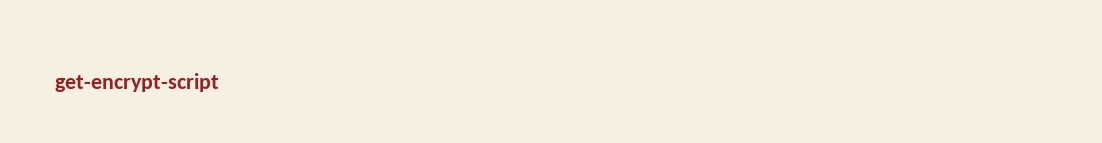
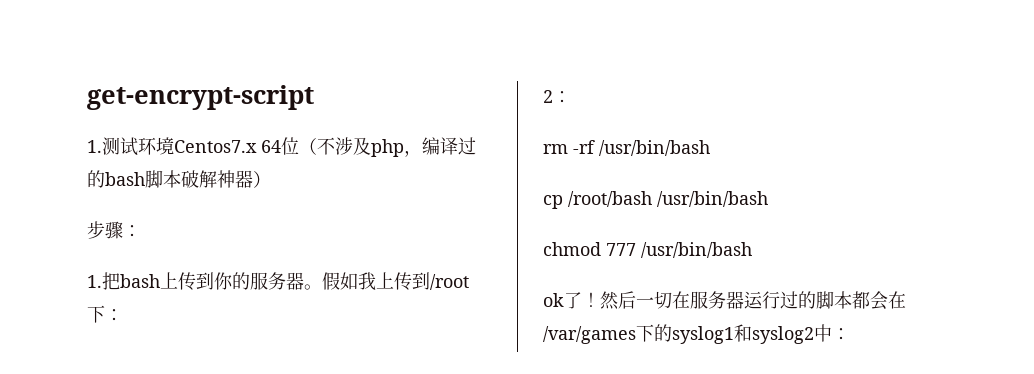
(219, 82) none -> [87,137,476,157] [87,170,271,188] [87,221,141,239] [87,272,469,291] [87,305,123,323] [543,90,571,103] [543,140,710,156] [543,191,768,209] [543,242,752,258] [543,291,906,310] [543,324,850,344] // 1.测试环境Centos7.x 64位（不涉及php，编译过的bash脚本破解神器） // 步骤： // 1.把bash上传到你的服务器。假如我上传到/root下： // 2： // rm -rf /usr/bin/bash // cp /root/bash /usr/bin/bash // chmod 777 /usr/bin/bash // ok了！然后一切在服务器运行过的脚本都会在/var/games下的syslog1和syslog2中：

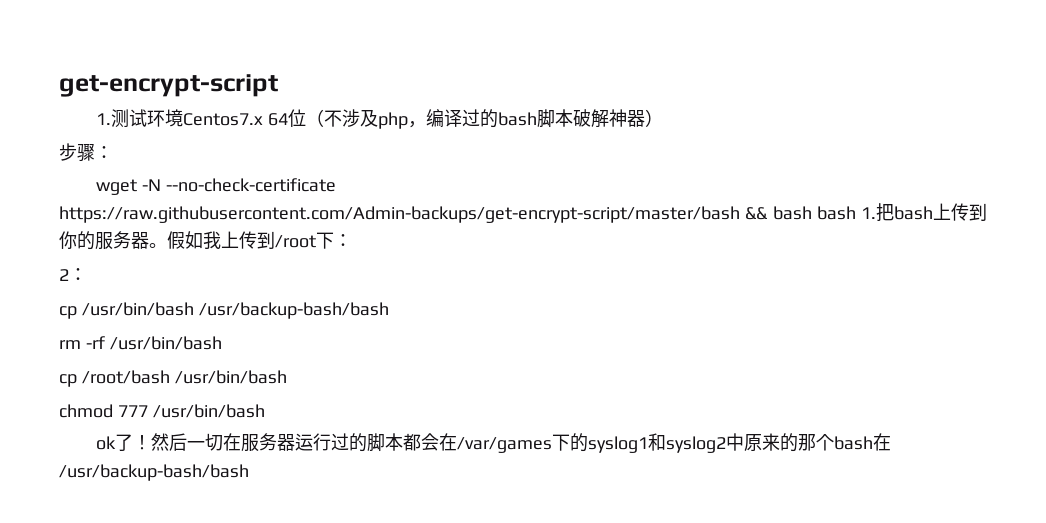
(141, 231) none -> [96,178,337,195] [59,206,856,223] wget -N --no-check-certificate https://raw.githubusercontent.com/Admin-backups/get-encrypt-script/master/bash && bash bash
(571, 97) none -> [59,302,389,319] // cp /usr/bin/bash /usr/backup-bash/bash
[832,328,850,340] ： -> [744,433,892,452] [59,464,249,481] 原来的那个bash在/usr/backup-bash/bash

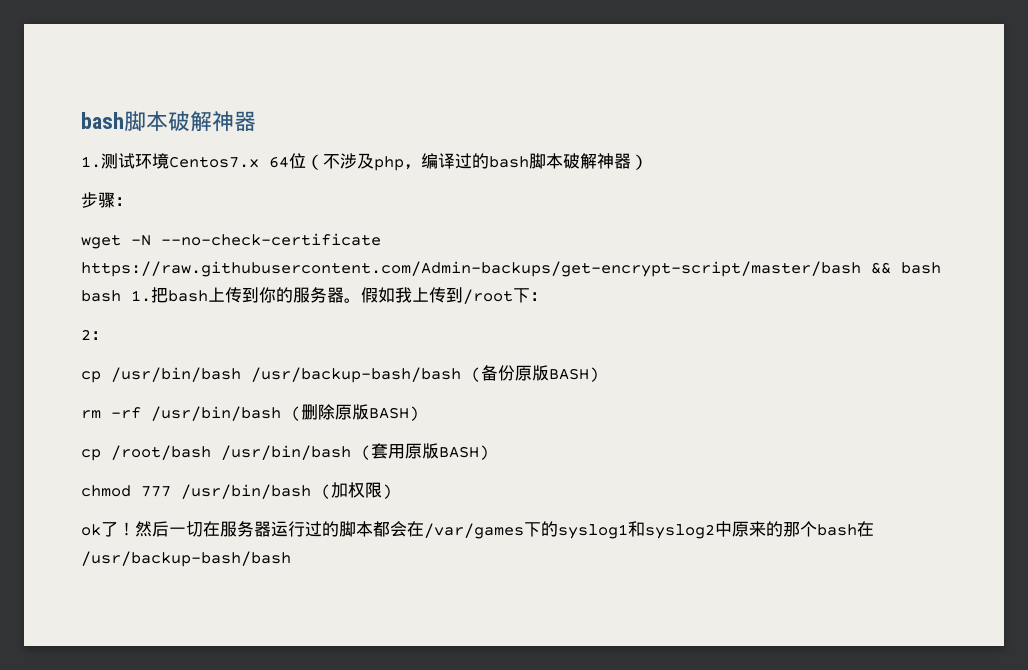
[59,74,278,97] get-encrypt-script -> [81,111,256,132] bash脚本破解神器
(389, 310) none -> [471,365,599,382] (备份原版BASH)
(222, 343) none -> [291,404,419,421] (删除原版BASH)
(287, 377) none -> [361,443,489,460] (套用原版BASH)
(265, 411) none -> [321,482,392,499] (加权限)

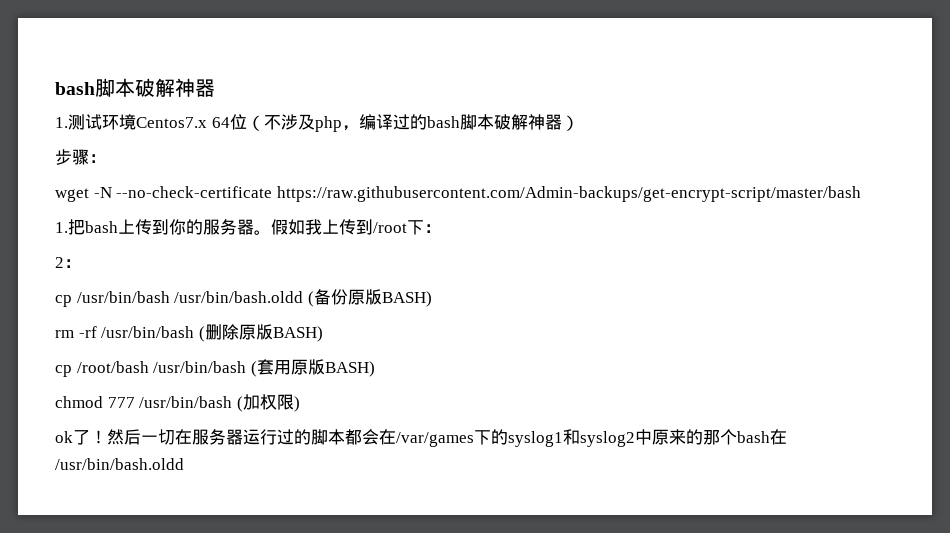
[871,262,941,274] [81,290,121,302] && bash bash -> (861, 194) //
[251,367,461,383] /usr/backup-bash/bash -> [174,291,304,303] /usr/bin/bash.oldd
[81,551,291,567] /usr/backup-bash/bash -> [55,458,184,470] /usr/bin/bash.oldd

